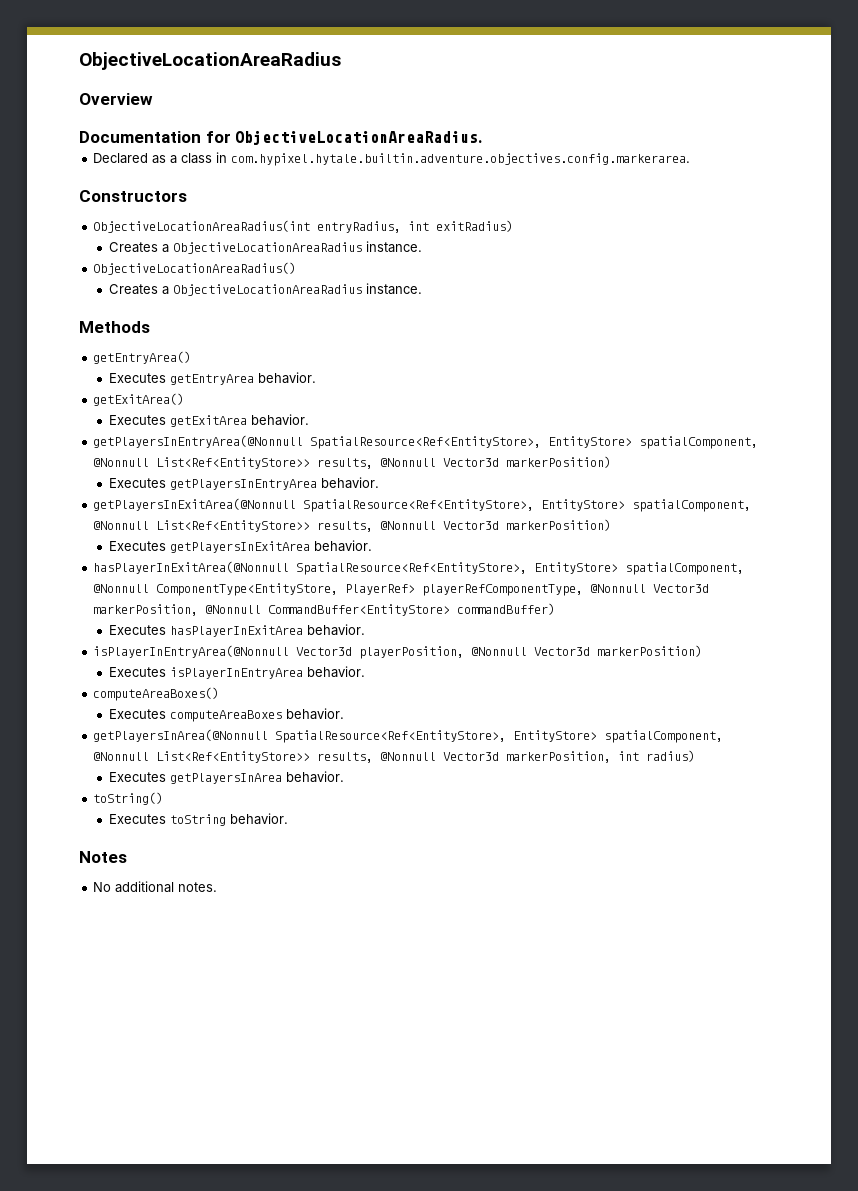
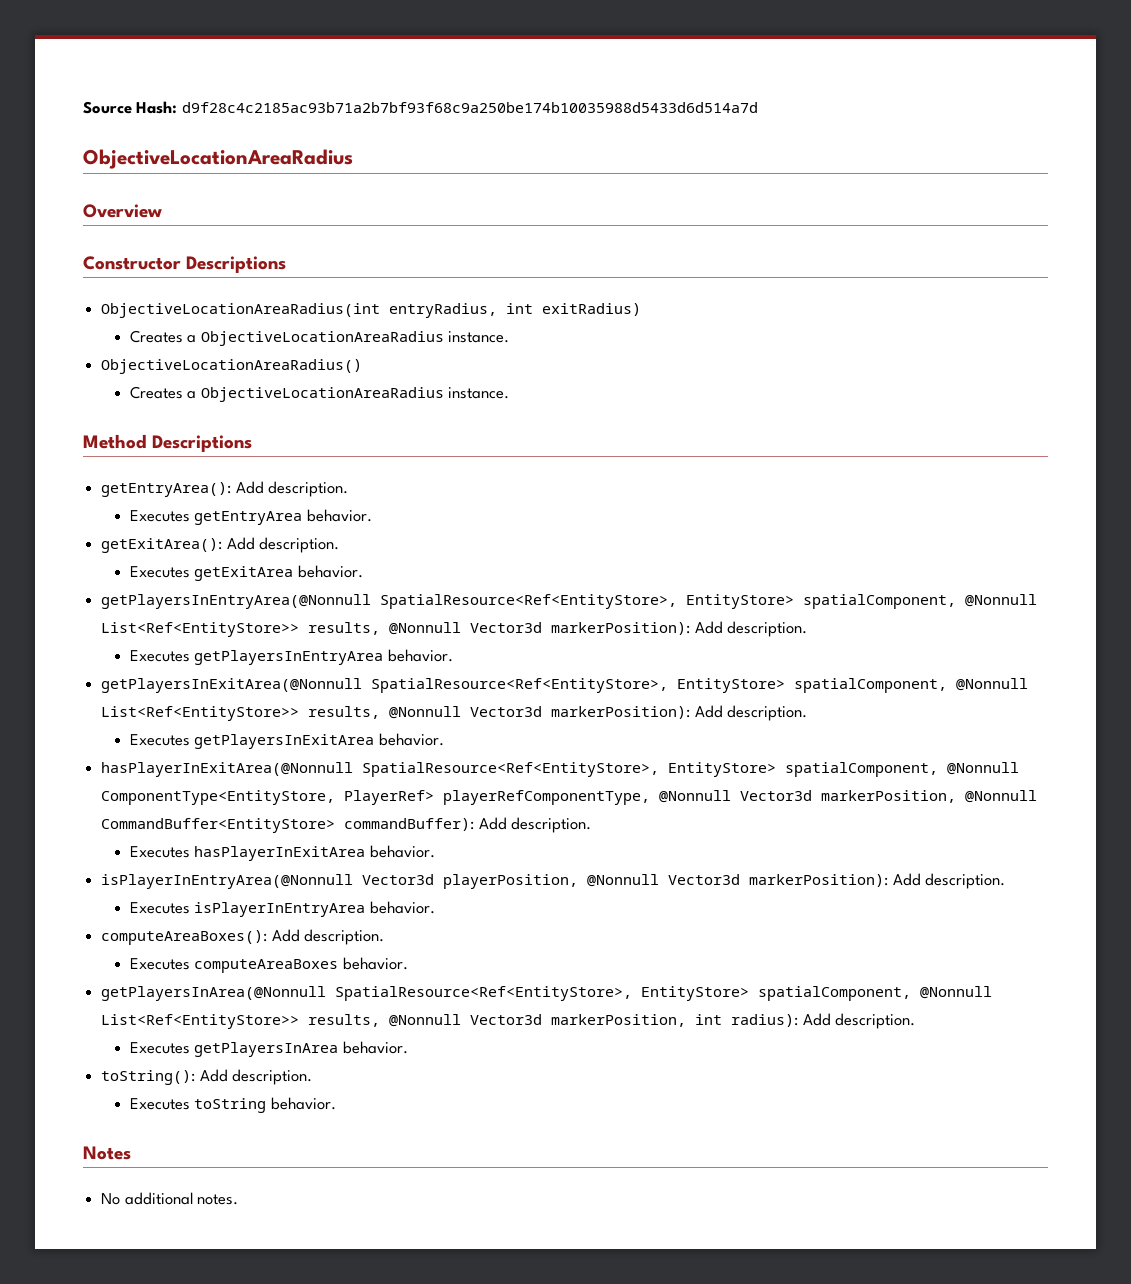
(79, 61) none -> [83,101,758,114] Source Hash: d9f28c4c2185ac93b71a2b7bf93f68c9a250be174b10035988d5433d6d514a7d //
[79,130,484,145] [93,152,691,166] [79,190,187,202] Documentation for ObjectiveLocationAreaRadius. // Declared as a class in com.hypixel.hytale.builtin.adventure.objectives.config.markerarea. // Constructors -> [83,256,287,273] Constructor Descriptions
[79,321,150,333] [93,351,192,364] Methods // getEntryArea() -> [83,434,253,452] [101,481,349,497] Method Descriptions // getEntryArea(): Add description.
[93,393,185,406] getExitArea() -> [101,537,340,553] getExitArea(): Add description.
[506,456,612,468] markerPosition) -> [551,621,808,637] markerPosition): Add description.
[506,519,612,531] markerPosition) -> [551,705,808,721] markerPosition): Add description.
[457,603,556,615] commandBuffer) -> [344,817,592,833] commandBuffer): Add description.
[597,645,703,657] markerPosition) -> [749,873,1006,889] markerPosition): Add description.
[93,687,220,701] computeAreaBoxes() -> [101,929,385,945] computeAreaBoxes(): Add description.
[646,750,696,762] radius) -> [731,1013,916,1029] radius): Add description.
[93,792,164,805] toString() -> [101,1069,313,1085] toString(): Add description.

